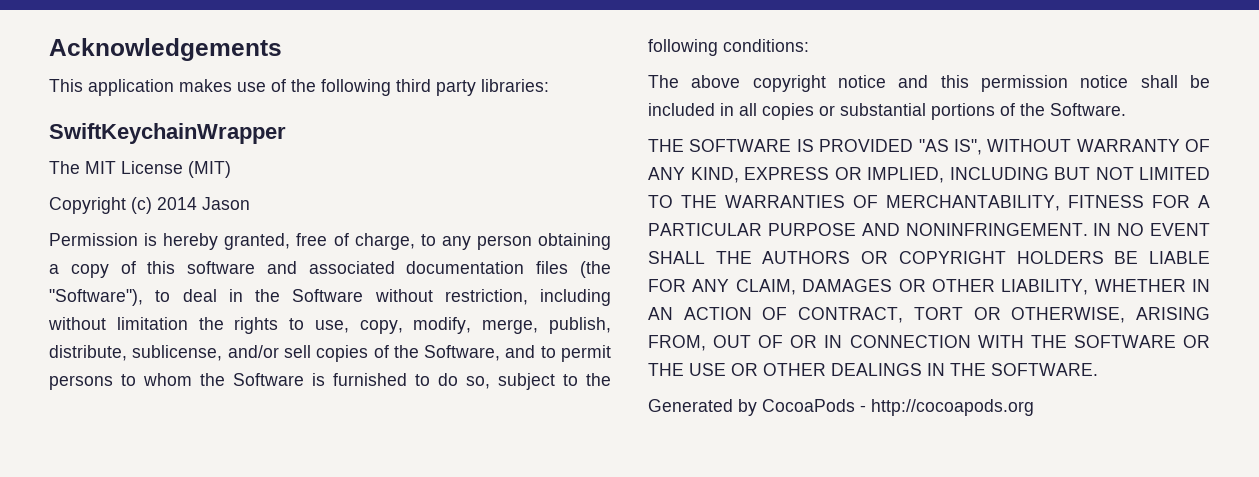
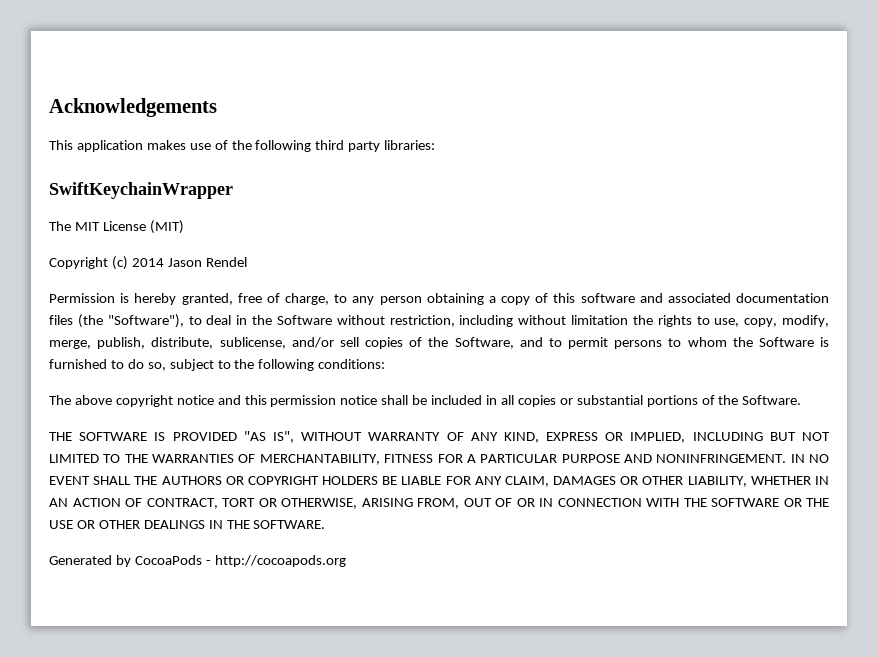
(250, 203) none -> [205,257,247,267] Rendel

